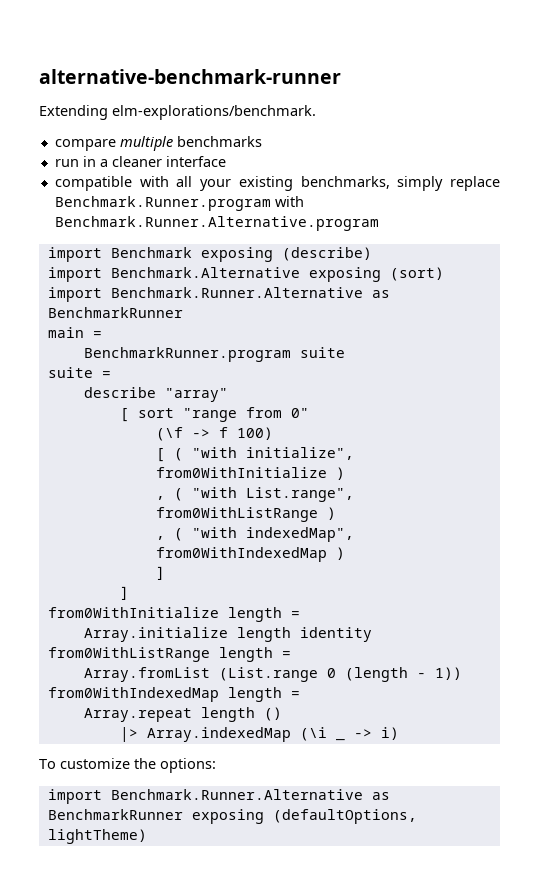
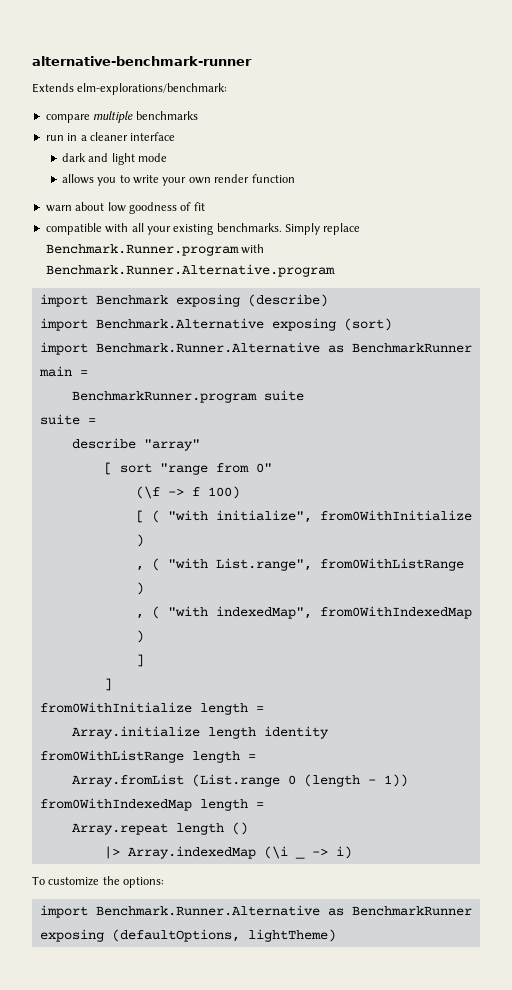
[39,105,316,120] Extending elm-explorations/benchmark. -> [32,83,228,95] Extends elm-explorations/benchmark:
(226, 161) none -> [61,153,168,165] [61,174,295,186] [45,202,205,214] // dark and light mode // allows you to write your own render function // warn about low goodness of fit
[300,176,444,191] benchmarks, simply -> [216,223,320,235] benchmarks. Simply

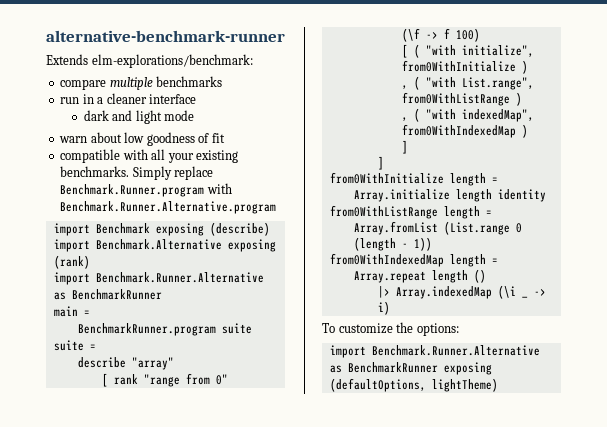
[61,174,295,186] // allows you to write your own render function -> (195, 115) none
[343,318,392,331] (sort) -> [53,255,90,269] (rank)
[119,463,152,473] sort -> [113,374,138,385] rank

